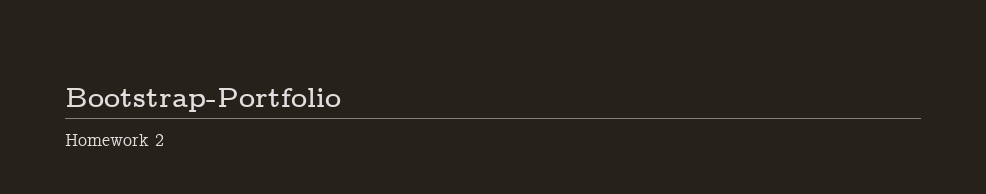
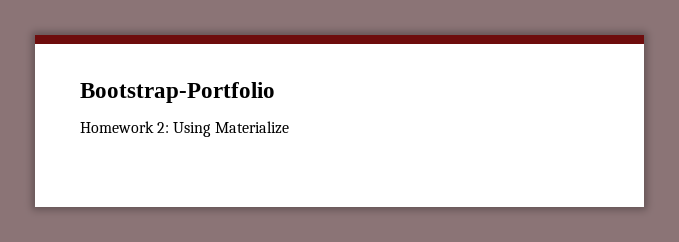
[155,134,164,146] 2 -> [157,121,289,137] 2: Using Materialize

